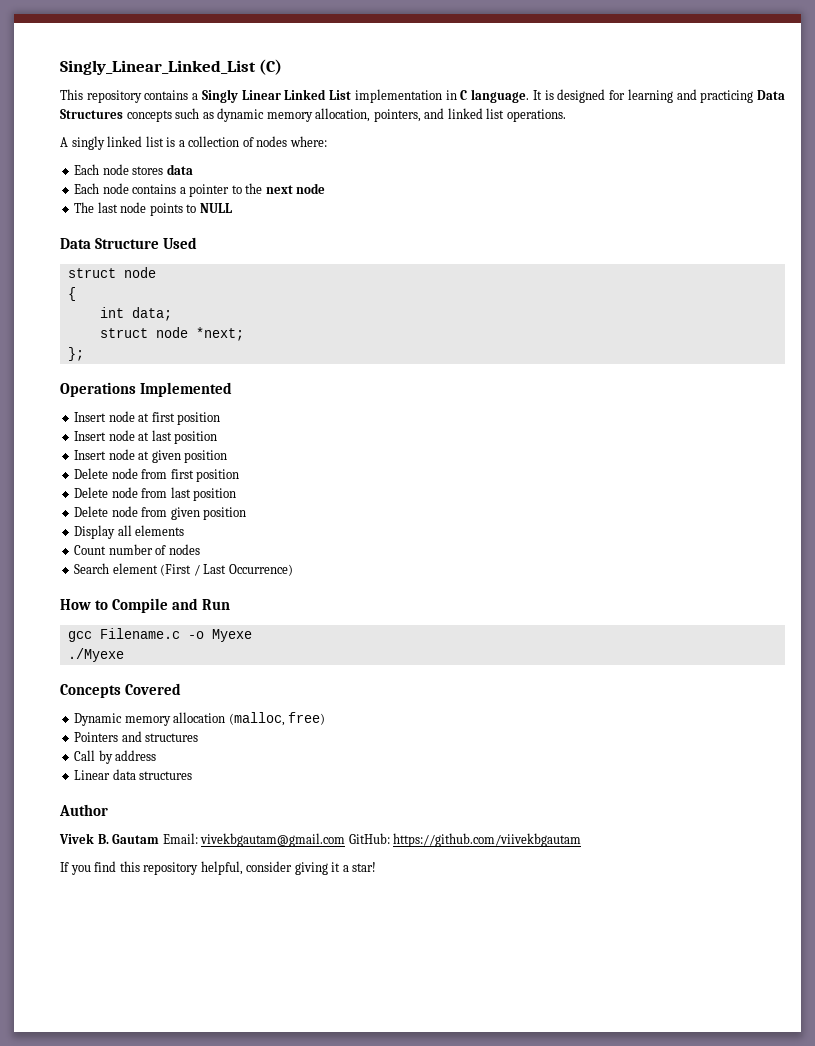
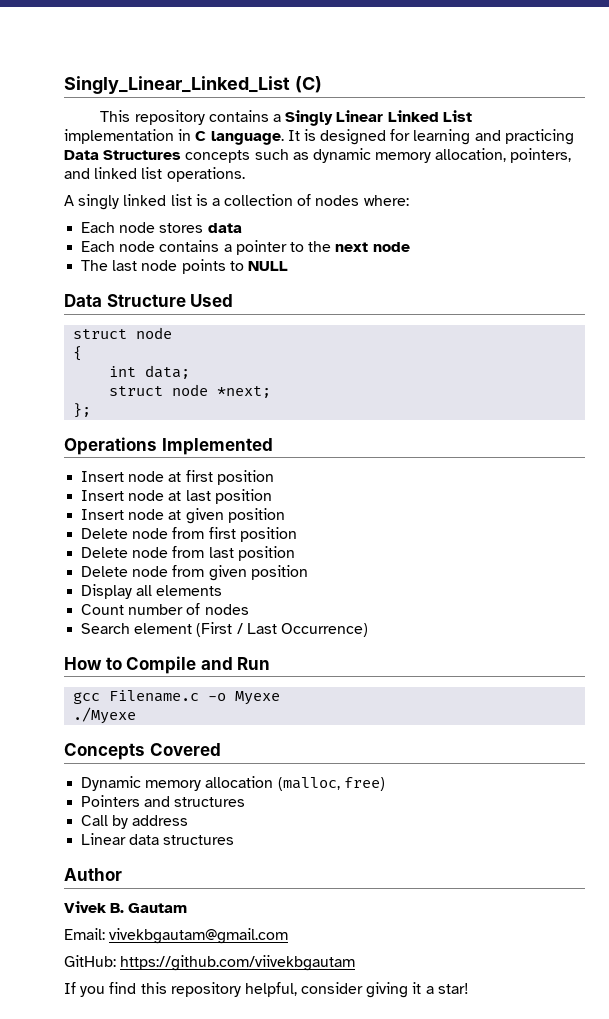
(160, 839) none -> (188, 908) //
(346, 840) none -> (289, 936) //

